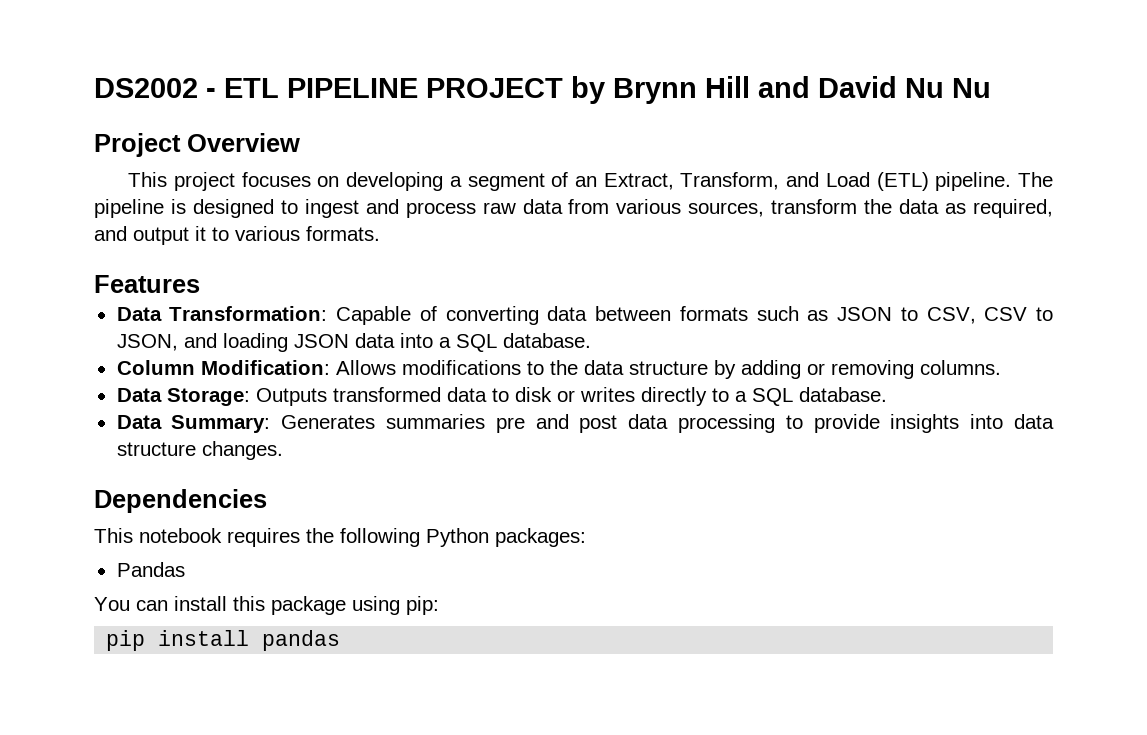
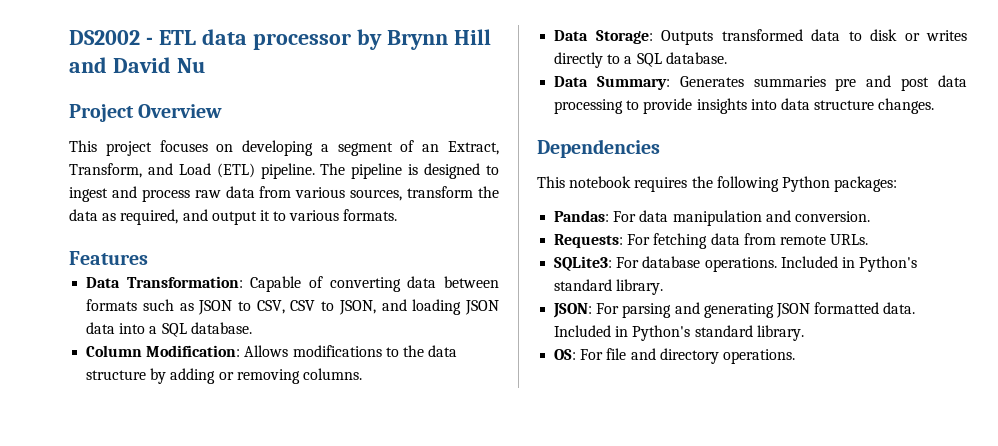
[287,78,563,98] PIPELINE PROJECT -> [201,29,351,50] data processor
[952,78,991,98] Nu -> (205, 65) none
[116,562,185,577] [94,596,439,615] [106,630,341,651] Pandas // You can install this package using pip: // pip install pandas -> [554,210,870,226] [554,233,869,249] [554,256,918,272] [554,279,664,295] [553,302,916,318] [554,325,804,341] [554,348,795,364] Pandas: For data manipulation and conversion. // Requests: For fetching data from remote URLs. // SQLite3: For database operations. Included in Python's standard library. // JSON: For parsing and generating JSON formatted data. Included in Python's standard library. // OS: For file and directory operations.

